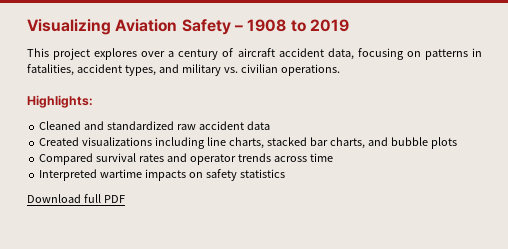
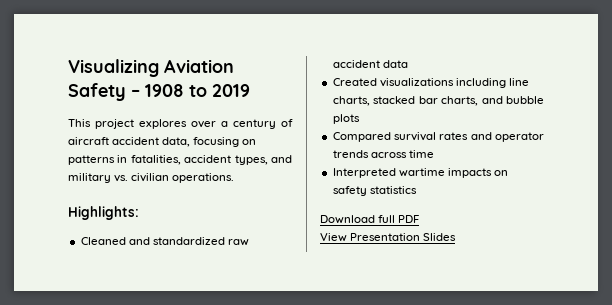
(125, 199) none -> [320,233,457,242] // View Presentation Slides

